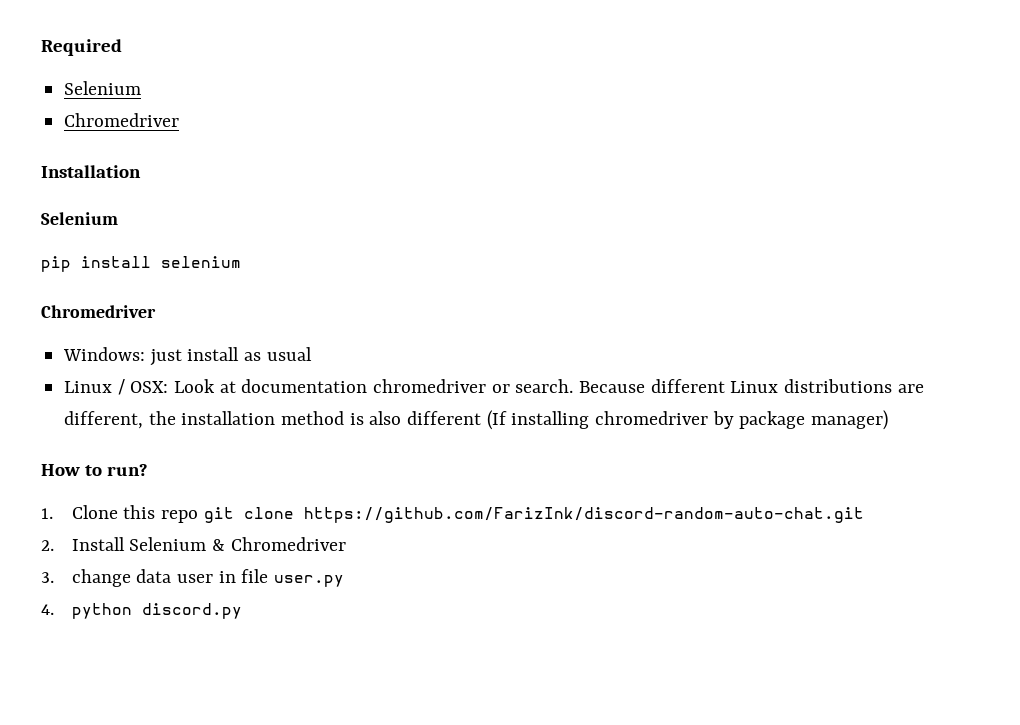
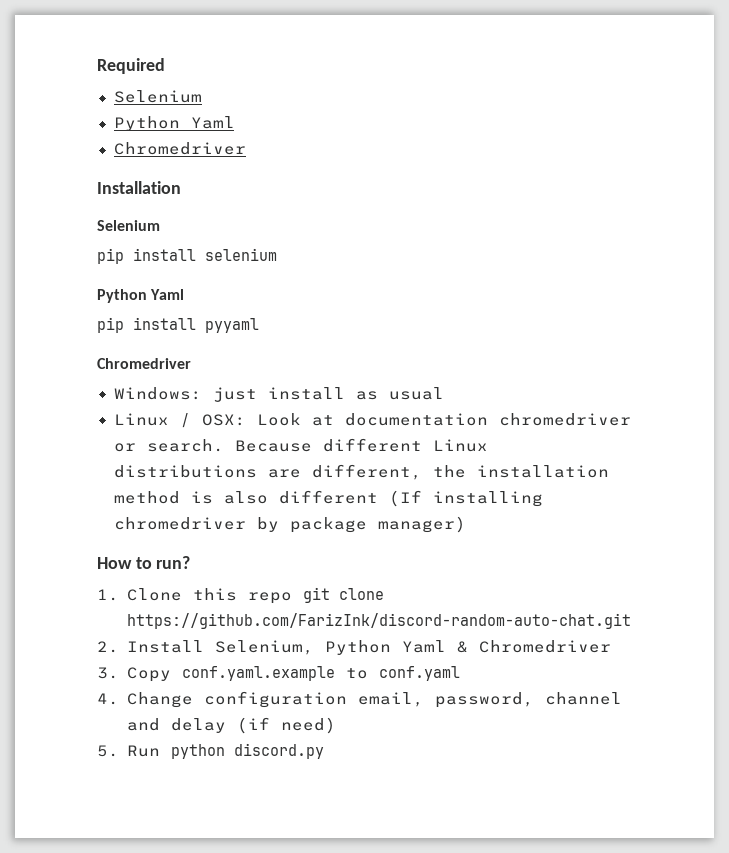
(142, 88) none -> [113,116,235,131] // Python Yaml
(241, 262) none -> [97,289,185,303] [97,317,259,333] // Python Yaml // pip install pyyaml
[129,537,207,551] Selenium -> [214,640,446,655] Selenium, Python Yaml
[71,569,344,587] [41,604,54,615] change data user in file user.py // 4. -> [126,666,460,682] [97,691,622,708] [126,717,336,734] [97,745,160,757] Copy conf.yaml.example to conf.yaml // 4. Change configuration email, password, channel and delay (if need) // 5. Run

